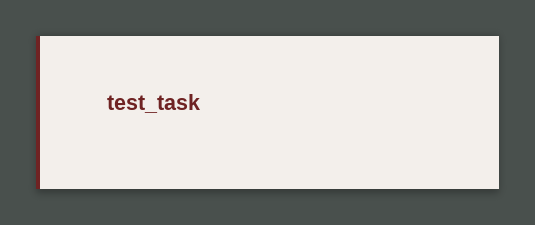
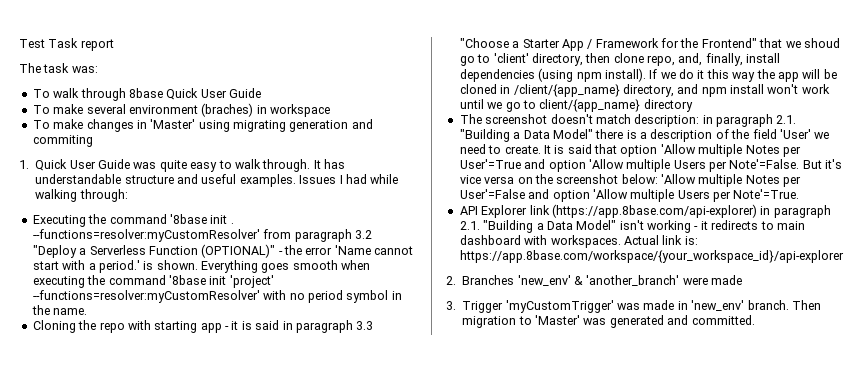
[107,94,200,113] test_task -> [19,38,114,51] [19,63,98,73] [32,88,261,101] [32,103,330,117] [32,119,373,132] [32,135,93,147] [19,159,345,172] [35,174,399,187] [35,189,128,202] [32,214,234,227] [32,229,372,242] [32,244,414,258] [32,260,371,273] [32,275,274,288] [32,290,402,303] [31,305,88,315] [32,320,374,333] [459,38,840,51] [459,53,781,66] [459,68,837,82] [459,84,830,97] [459,99,693,112] [459,114,797,127] [459,129,830,142] [459,144,801,157] [459,159,843,172] [459,174,802,187] [459,189,800,202] [459,204,831,218] [459,220,805,233] [459,235,698,248] [459,250,844,263] [446,275,743,286] [446,300,821,313] [462,315,755,328] Test Task report // The task was: // To walk through 8base Quick User Guide // To make several environment (braches) in workspace // To make changes in 'Master' using migrating generation and commiting // 1. Quick User Guide was quite easy to walk through. It has understandable structure and useful examples. Issues I had while walking through: // Executing the command '8base init . --functions=resolver:myCustomResolver' from paragraph 3.2 "Deploy a Serverless Function (OPTIONAL)" - the error 'Name cannot start with a period.' is shown. Everything goes smooth when executing the command '8base init 'project' --functions=resolver:myCustomResolver' with no period symbol in the name. // Cloning the repo with starting app - it is said in paragraph 3.3 "Choose a Starter App / Framework for the Frontend" that we shoud go to 'client' directory, then clone repo, and, finally, install dependencies (using npm install). If we do it this way the app will be cloned in /client/{app_name} directory, and npm install won't work until we go to client/{app_name} directory // The screenshot doesn't match description: in paragraph 2.1. "Building a Data Model" there is a description of the field 'User' we need to create. It is said that option 'Allow multiple Notes per User'=True and option 'Allow multiple Users per Note'=False. But it's vice versa on the screenshot below: 'Allow multiple Notes per User'=False and option 'Allow multiple Users per Note'=True. // API Explorer link (https://app.8base.com/api-explorer) in paragraph 2.1. "Building a Data Model" isn't working - it redirects to main dashboard with workspaces. Actual link is: https://app.8base.com/workspace/{your_workspace_id}/api-explorer // 2. Branches 'new_env' & 'another_branch' were made // 3. Trigger 'myCustomTrigger' was made in 'new_env' branch. Then migration to 'Master' was generated and committed.

